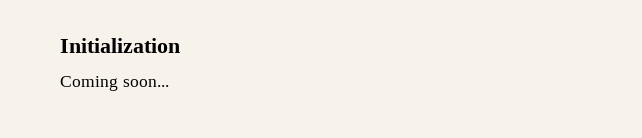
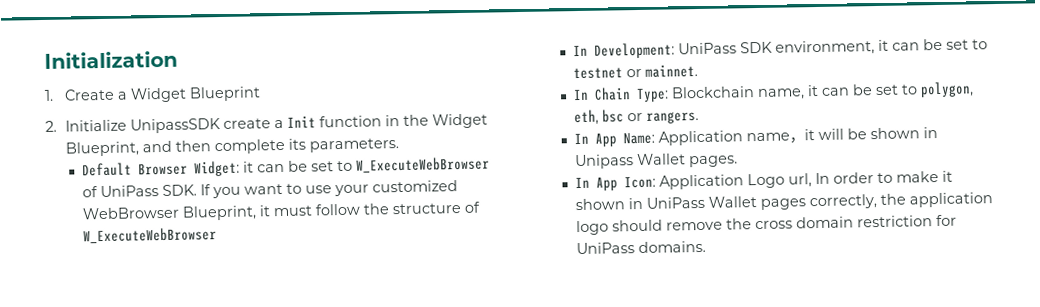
[60,76,169,91] Coming soon... -> [44,86,261,103] [45,113,488,134] [64,138,399,157] [81,156,490,177] [81,180,458,199] [81,201,480,221] [82,227,217,244] [572,38,988,59] [572,64,698,80] [572,81,974,103] [573,109,699,126] [573,126,938,147] [574,153,738,170] [574,170,953,191] [574,192,993,211] [575,214,957,236] [575,240,706,255] 1. Create a Widget Blueprint // 2. Initialize UnipassSDK create a Init function in the Widget Blueprint, and then complete its parameters. // Default Browser Widget: it can be set to W_ExecuteWebBrowser of UniPass SDK. If you want to use your customized WebBrowser Blueprint, it must follow the structure of W_ExecuteWebBrowser // In Development: UniPass SDK environment, it can be set to testnet or mainnet. // In Chain Type: Blockchain name, it can be set to polygon, eth, bsc or rangers. // In App Name: Application name，it will be shown in Unipass Wallet pages. // In App Icon: Application Logo url, In order to make it shown in UniPass Wallet pages correctly, the application logo should remove the cross domain restriction for UniPass domains.

